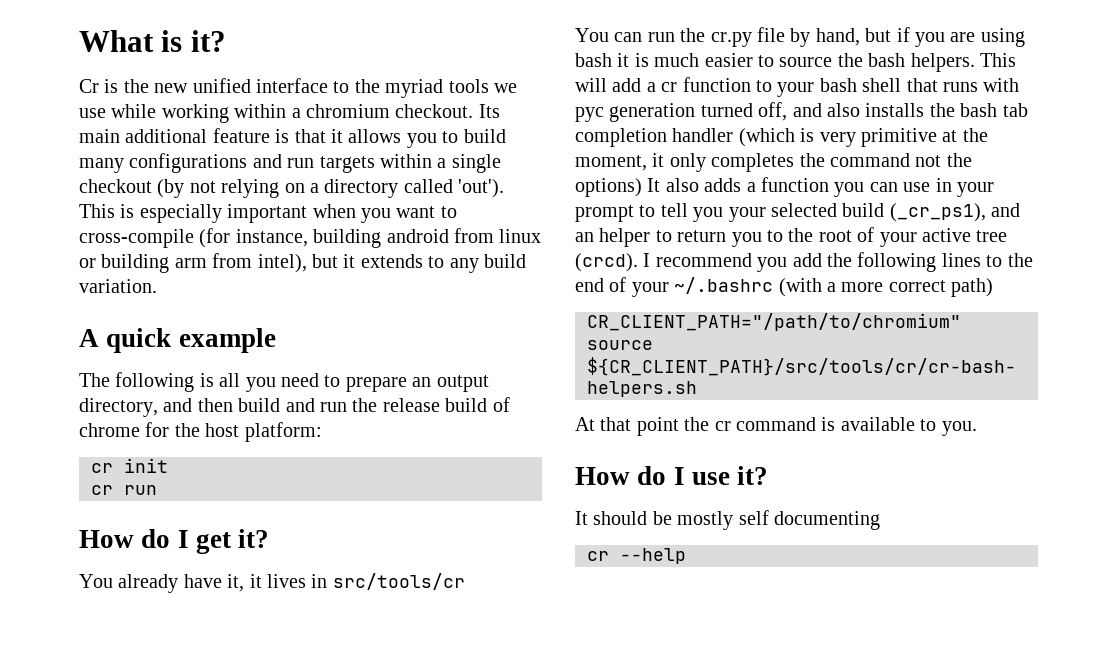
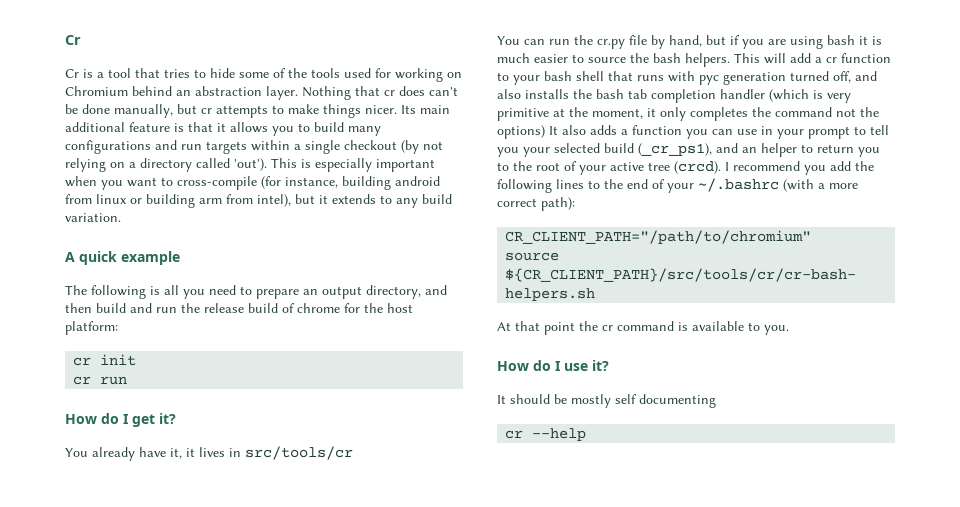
[79,30,226,52] What is it? -> [65,35,81,45] Cr
[123,78,517,98] [79,104,474,123] the new unified interface to the myriad tools we use while working within a chromium checkout. -> [97,68,462,82] [65,86,458,100] [65,104,397,118] a tool that tries to hide some of the tools used for working on Chromium behind an abstraction layer. Nothing that cr does can't be done manually, but cr attempts to make things nicer.
[951,278,994,297] path) -> [541,197,575,211] path):

